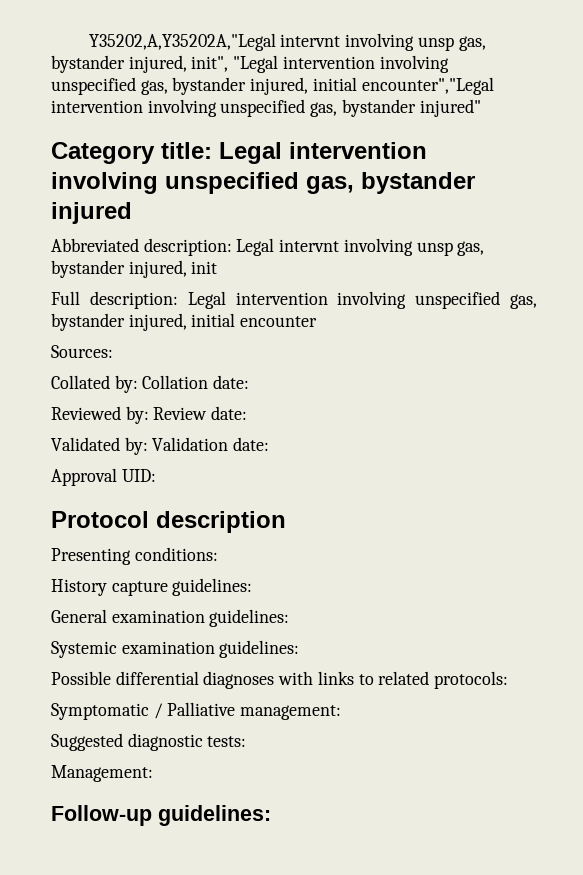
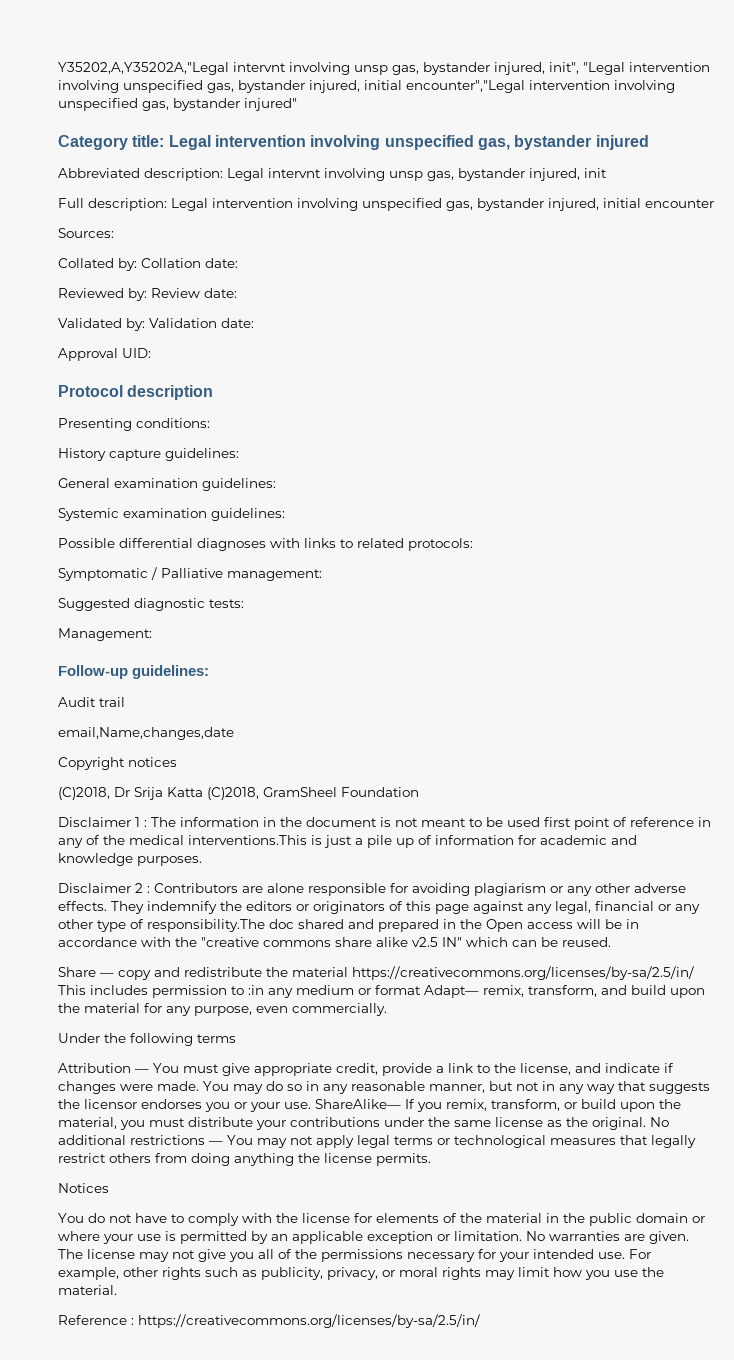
(271, 815) none -> [58,697,125,707] [58,727,234,740] [58,757,177,770] [58,787,419,800] [58,817,711,830] [58,835,637,848] [58,853,202,866] [58,883,686,896] [58,901,700,914] [58,919,639,932] [58,937,611,947] [58,966,694,980] [58,985,705,998] [58,1003,387,1016] [58,1033,236,1046] [58,1063,674,1076] [58,1081,710,1094] [58,1099,681,1112] [58,1117,669,1130] [58,1135,696,1148] [58,1153,431,1166] [58,1183,109,1193] [58,1213,705,1226] [58,1231,689,1244] [58,1249,651,1262] [58,1267,664,1280] [58,1285,117,1295] [58,1314,480,1328] // Audit trail // email,Name,changes,date // Copyright notices // (C)2018, Dr Srija Katta (C)2018, GramSheel Foundation // Disclaimer 1 : The information in the document is not meant to be used first point of reference in any of the medical interventions.This is just a pile up of information for academic and knowledge purposes. // Disclaimer 2 : Contributors are alone responsible for avoiding plagiarism or any other adverse effects. They indemnify the editors or originators of this page against any legal, financial or any other type of responsibility.The doc shared and prepared in the Open access will be in accordance with the "creative commons share alike v2.5 IN" which can be reused. // Share — copy and redistribute the material https://creativecommons.org/licenses/by-sa/2.5/in/ This includes permission to :in any medium or format Adapt— remix, transform, and build upon the material for any purpose, even commercially. // Under the following terms // Attribution — You must give appropriate credit, provide a link to the license, and indicate if changes were made. You may do so in any reasonable manner, but not in any way that suggests the licensor endorses you or your use. ShareAlike— If you remix, transform, or build upon the material, you must distribute your contributions under the same license as the original. No additional restrictions — You may not apply legal terms or technological measures that legally restrict others from doing anything the license permits. // Notices // You do not have to comply with the license for elements of the material in the public domain or where your use is permitted by an applicable exception or limitation. No warranties are given. The license may not give you all of the permissions necessary for your intended use. For example, other rights such as publicity, privacy, or moral rights may limit how you use the material. // Reference : https://creativecommons.org/licenses/by-sa/2.5/in/

